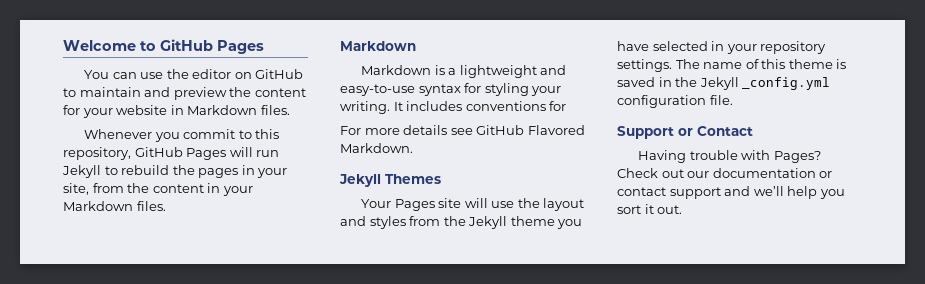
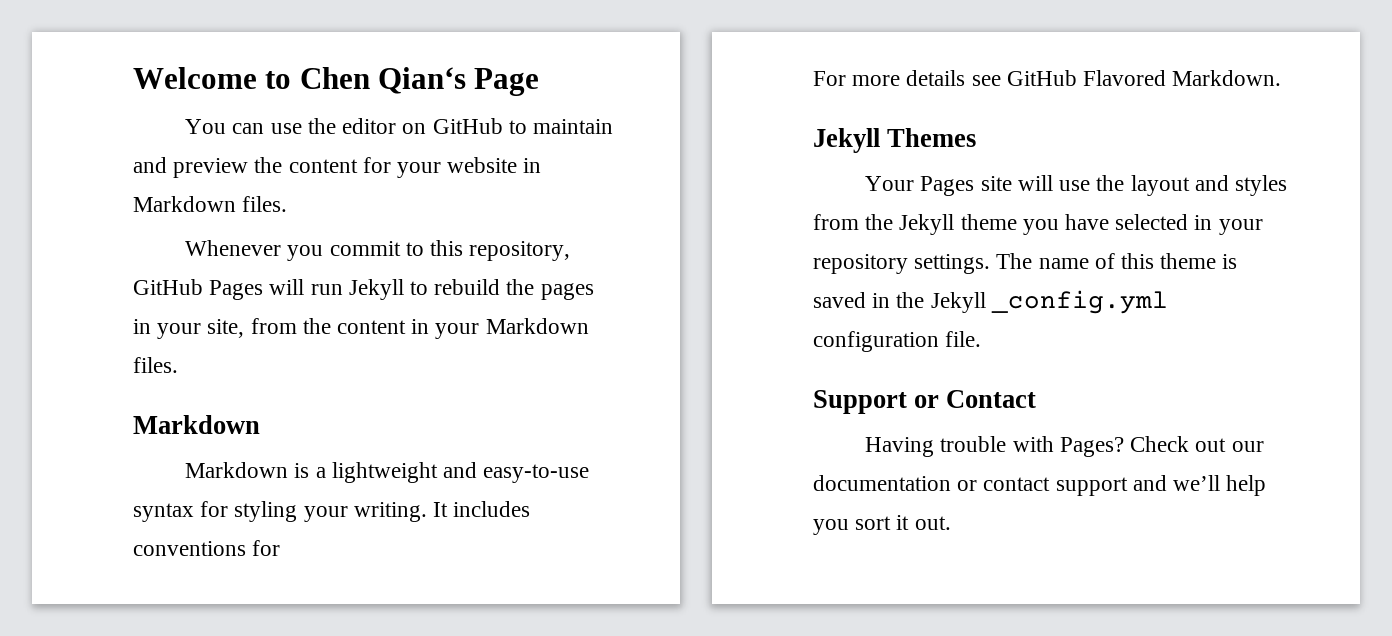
[160,39,264,54] GitHub Pages -> [299,67,540,96] Chen Qian‘s Page

